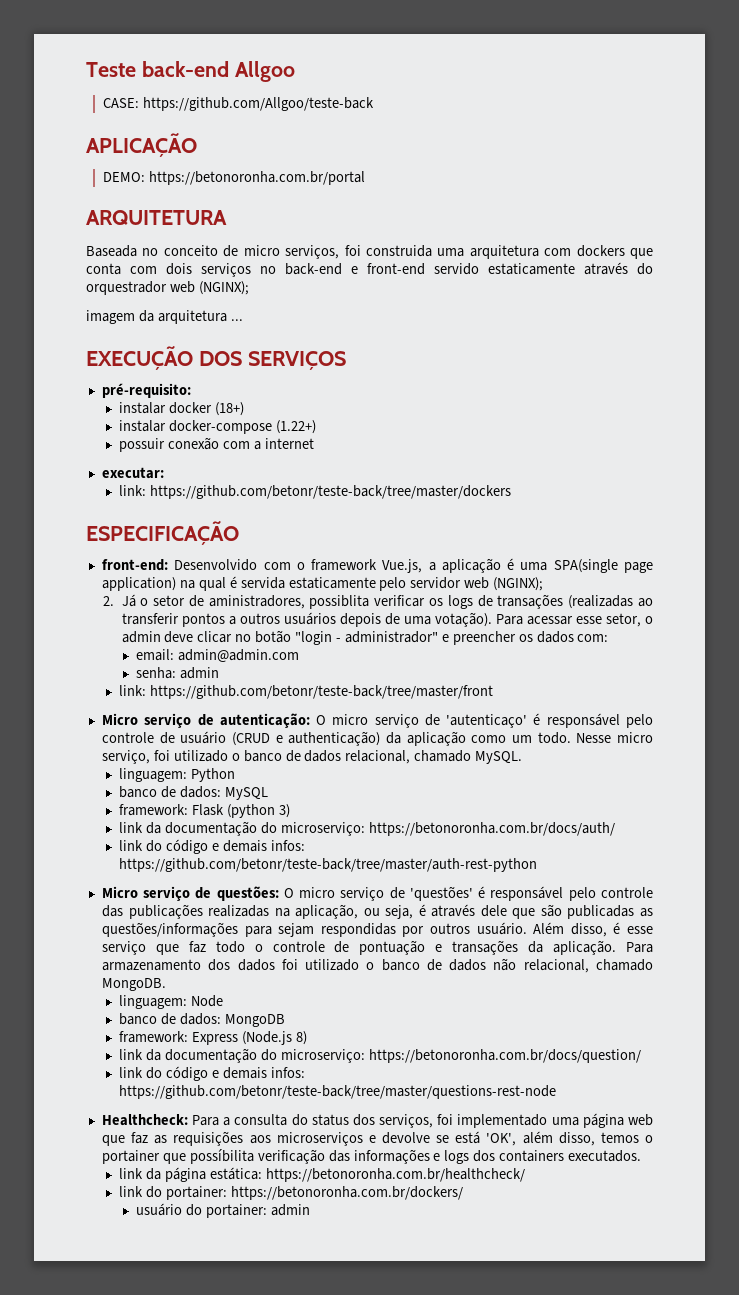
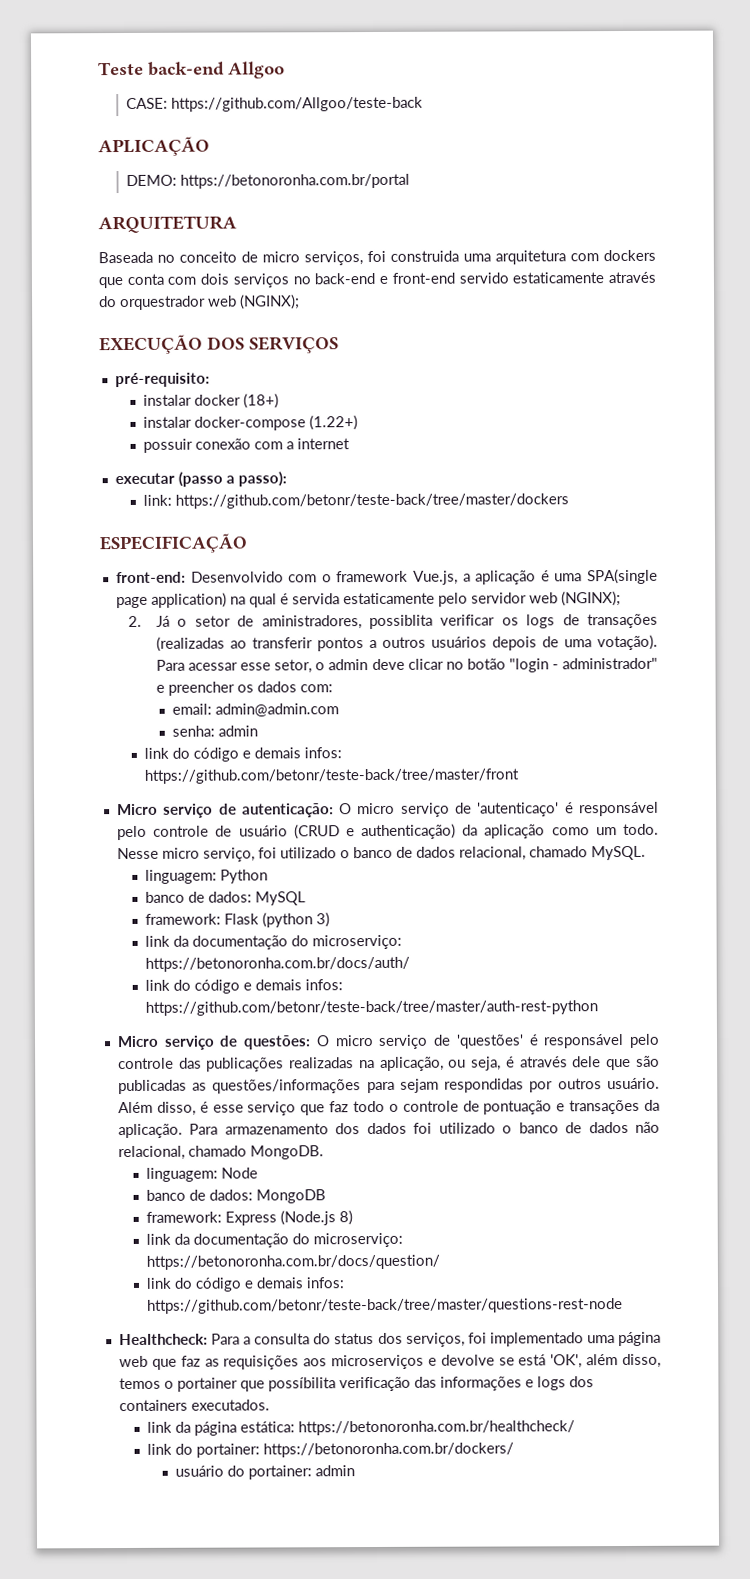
[86,310,243,324] // imagem da arquitetura ... -> (300, 302) none
[101,467,164,479] executar: -> [114,471,287,487] executar (passo a passo):
[119,685,147,696] link: -> [143,747,342,762] link do código e demais infos:

